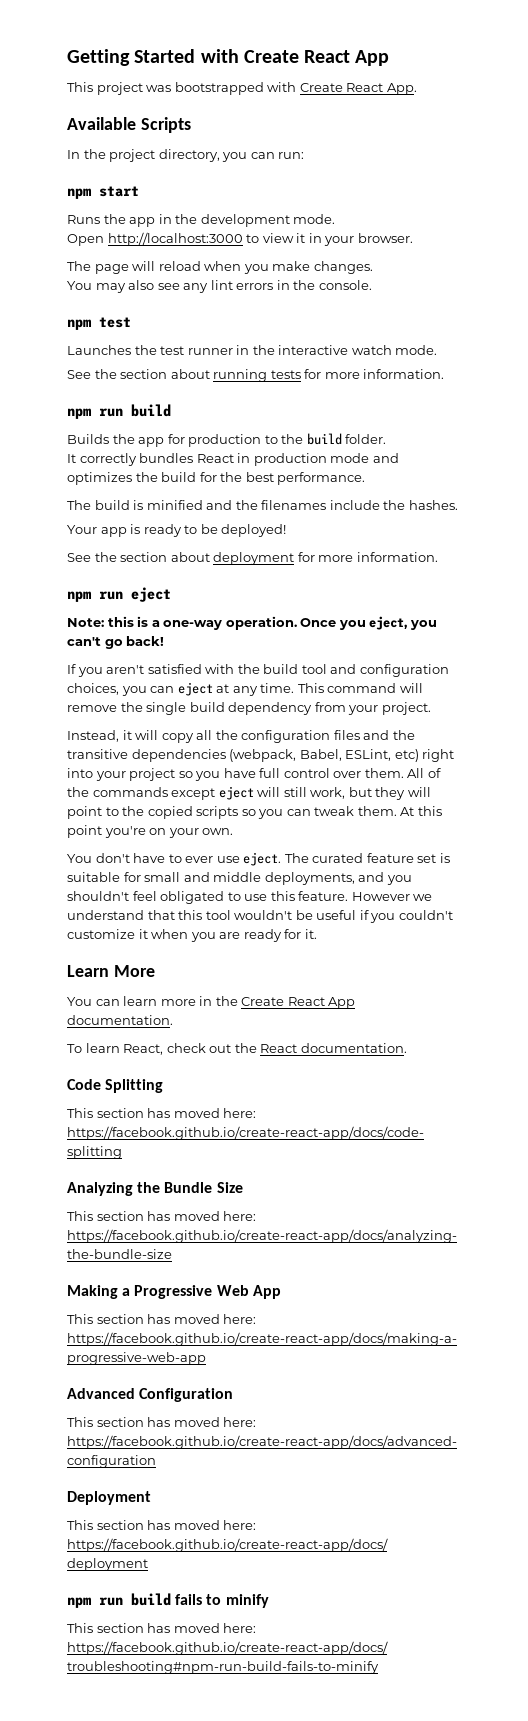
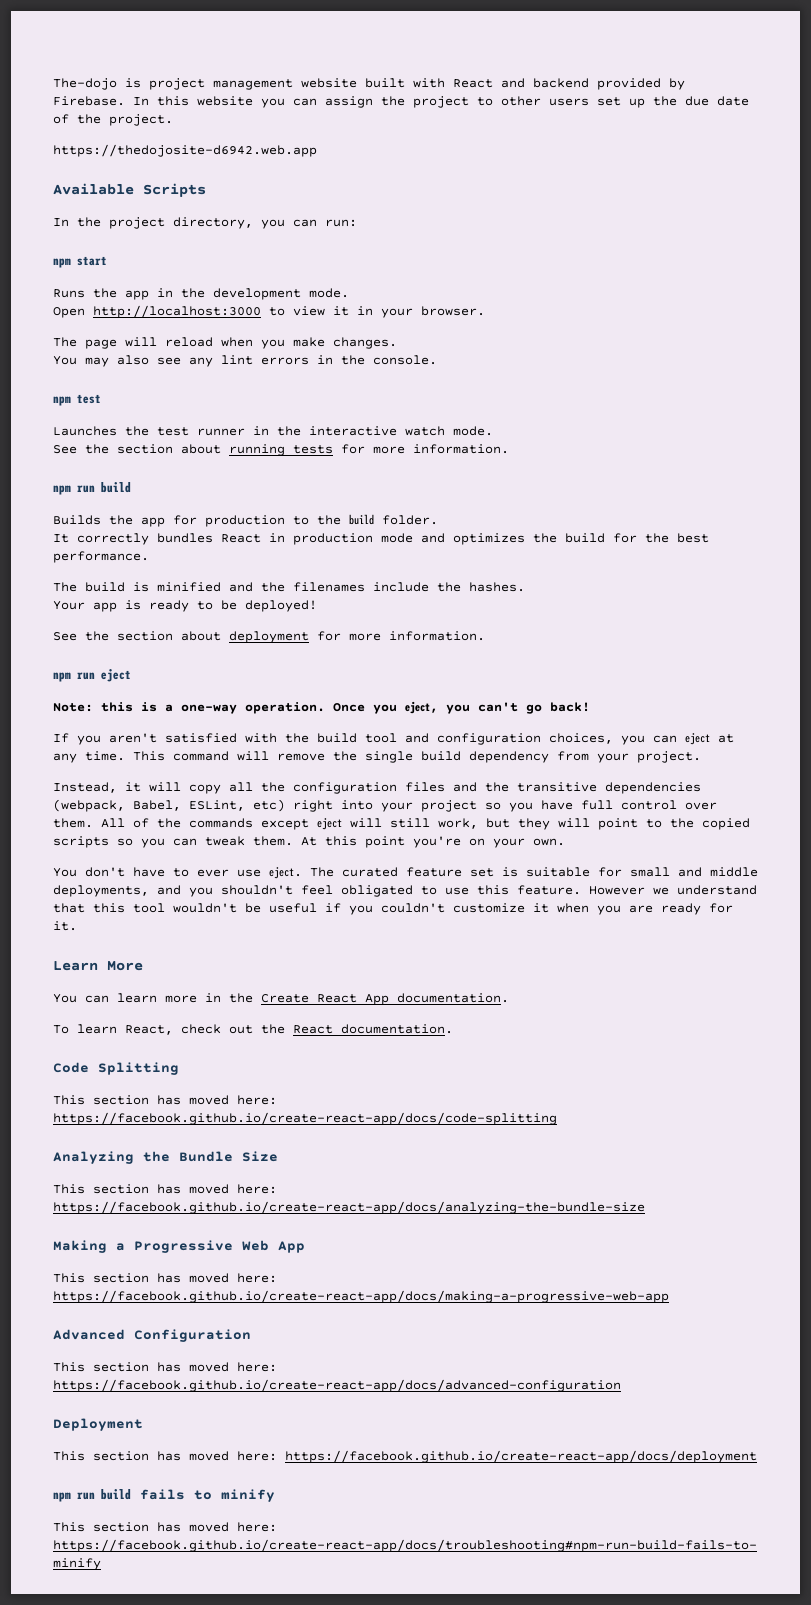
[67,49,390,66] [67,82,417,95] Getting Started with Create React App // This project was bootstrapped with Create React App. -> [53,78,685,90] [53,96,749,108] [53,114,173,126] [53,144,317,157] The-dojo is project management website built with React and backend provided by Firebase. In this website you can assign the project to other users set up the due date of the project. // https://thedojosite-d6942.web.app

